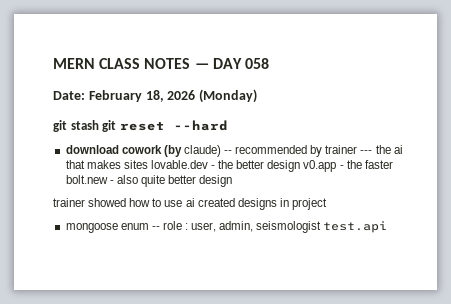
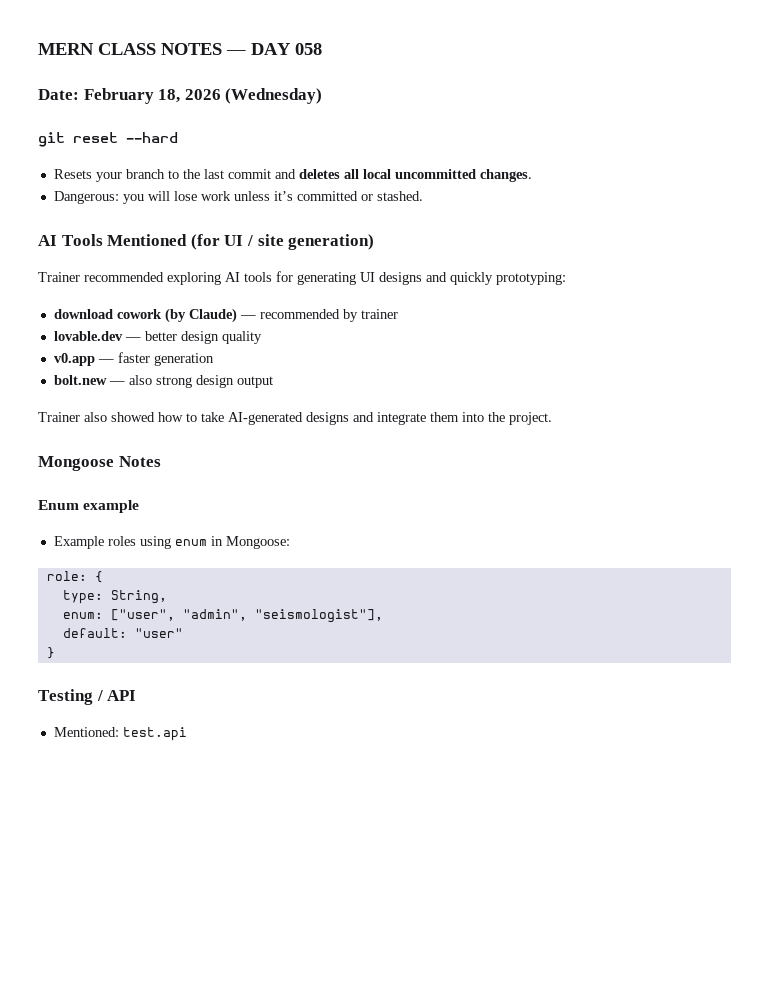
[199,89,258,103] [53,120,117,132] (Monday) // git stash git -> [225,88,323,104] [38,132,65,147] (Wednesday) // git
(228, 125) none -> [53,169,532,182] [53,191,423,204] [38,234,375,250] [38,271,566,285] // Resets your branch to the last commit and deletes all local uncommitted changes. // Dangerous: you will lose work unless it’s committed or stashed. // AI Tools Mentioned (for UI / site generation) // Trainer recommended exploring AI tools for generating UI designs and quickly prototyping:
[183,145,233,157] claude) -- -> [188,308,256,323] Claude) —
[360,145,403,154] [65,160,393,172] [65,175,233,187] [53,198,327,210] [65,221,322,233] --- the ai that makes sites lovable.dev - the better design v0.app - the faster bolt.new - also quite better design // trainer showed how to use ai created designs in project // mongoose enum -- role : user, admin, seismologist -> [53,331,262,344] [53,352,214,366] [53,375,273,388] [38,412,552,425] [38,456,161,471] [38,500,140,513] [53,536,290,549] [46,571,103,583] [62,590,167,604] [62,609,383,623] [62,628,183,638] [46,647,55,659] [38,689,137,705] [53,727,119,737] // lovable.dev — better design quality // v0.app — faster generation // bolt.new — also strong design output // Trainer also showed how to take AI-generated designs and integrate them into the project. // Mongoose Notes // Enum example // Example roles using enum in Mongoose: // role: { // type: String, // enum: ["user", "admin", "seismologist"], // default: "user" // } // Testing / API // Mentioned:

